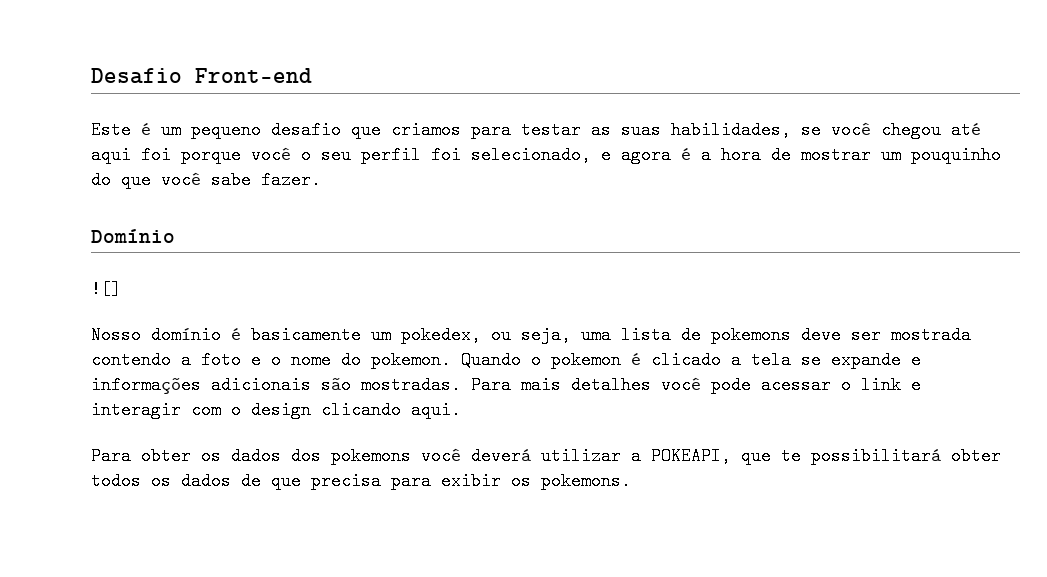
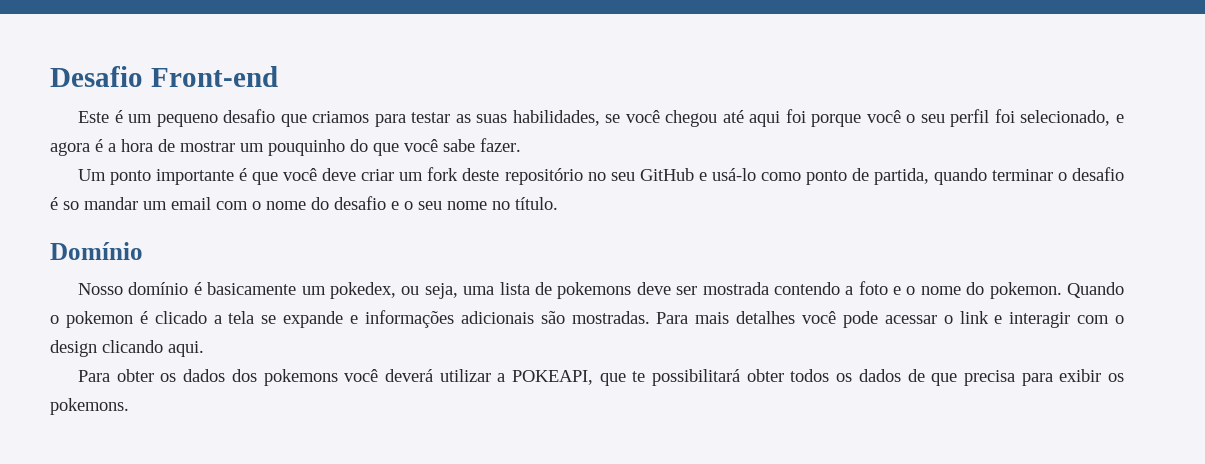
(321, 180) none -> [78,167,1125,185] [50,196,558,210] // Um ponto importante é que você deve criar um fork deste repositório no seu GitHub e usá-lo como ponto de partida, quando terminar o desafio é so mandar um email com o nome do desafio e o seu nome no título.
[91,280,121,298] // ![] -> (143, 251) none

